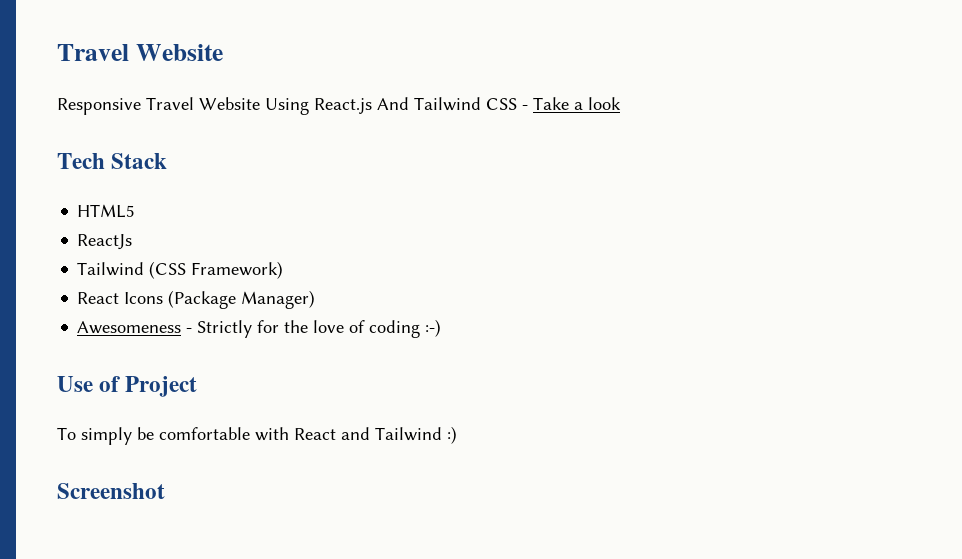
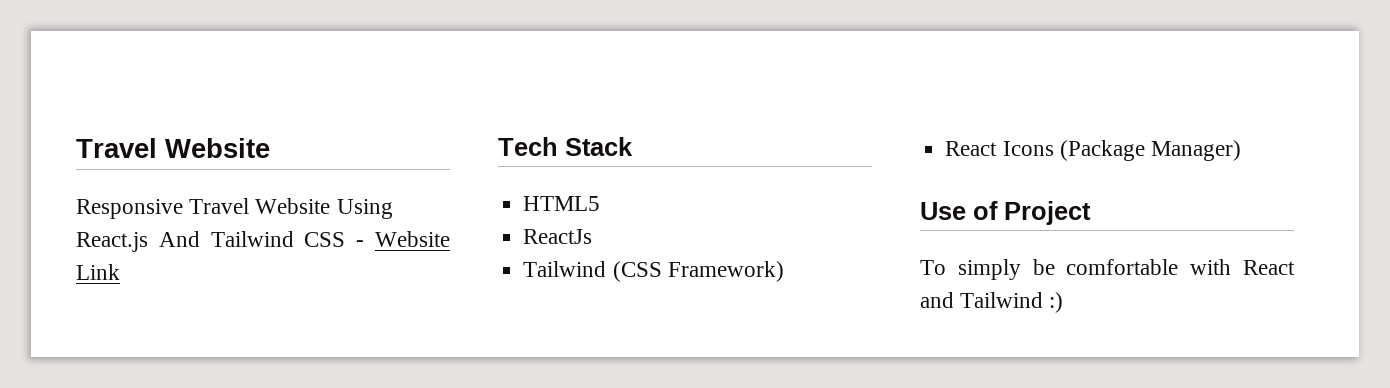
[533,97,621,110] Take a look -> [375,231,450,247] [76,264,120,280] Website Link
[77,319,442,338] // Awesomeness - Strictly for the love of coding :-) -> (1241, 150) none
[57,483,165,499] // Screenshot -> (1064, 302) none

